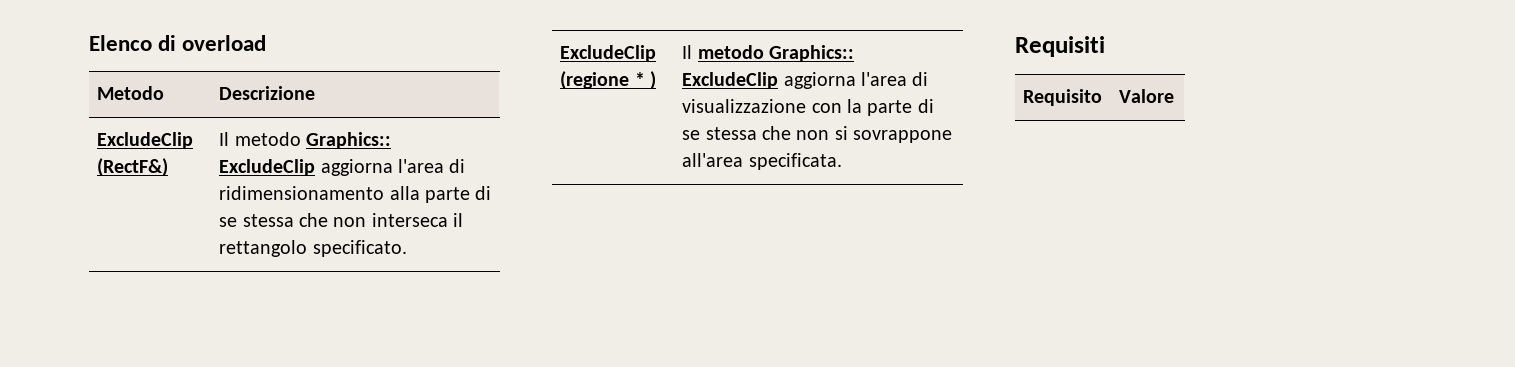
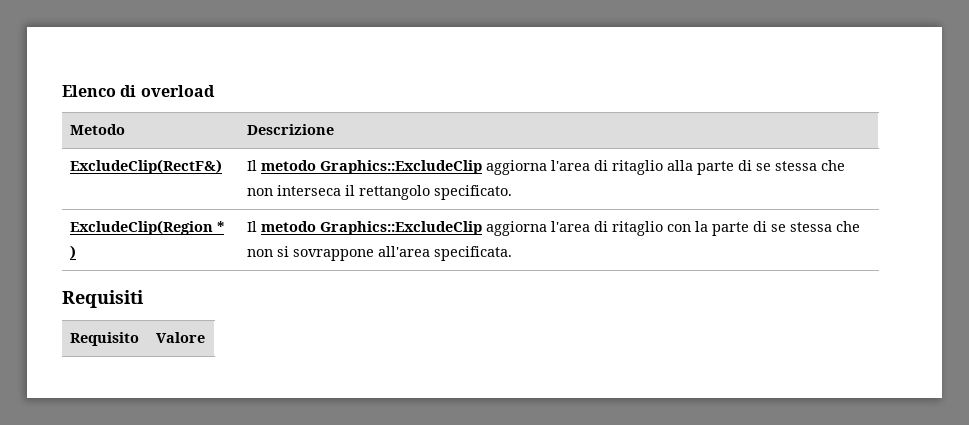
[97,132,194,149] [97,158,169,177] [219,132,392,149] [219,159,466,176] [219,186,385,200] ExcludeClip (RectF&) | Il metodo Graphics:: ExcludeClip aggiorna l'area di ridimensionamento -> [70,159,223,174] [247,160,664,175] ExcludeClip(RectF&) | Il metodo Graphics::ExcludeClip aggiorna l'area di ritaglio
[560,45,657,62] [560,71,630,90] ExcludeClip (regione -> [70,220,214,235] ExcludeClip(Region
[769,45,855,62] [682,72,929,89] [682,99,807,113] Graphics:: ExcludeClip aggiorna l'area di visualizzazione -> [320,221,664,236] Graphics::ExcludeClip aggiorna l'area di ritaglio

